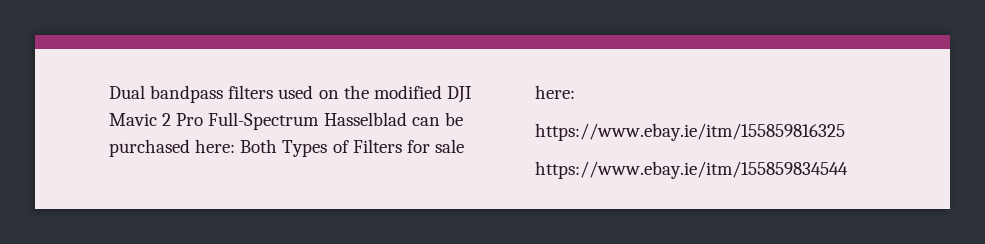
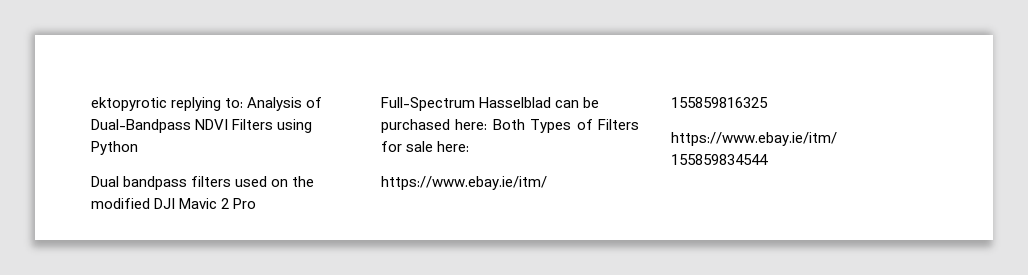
(109, 92) none -> [91,97,323,111] [91,119,313,133] [91,141,138,155] ektopyrotic replying to: Analysis of Dual-Bandpass NDVI Filters using Python //

